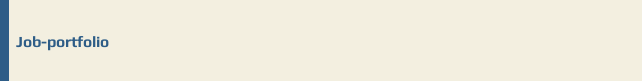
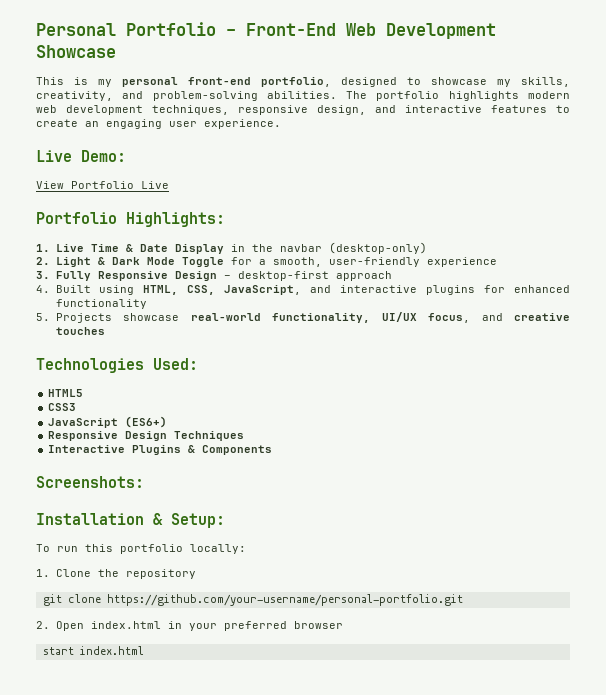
[16,36,109,51] Job-portfolio -> [36,22,496,39] [36,45,116,58] [36,77,570,87] [36,91,570,101] [36,105,570,115] [36,119,281,129] [36,150,126,162] [36,181,169,189] [36,212,225,227] [36,242,427,254] [36,257,497,267] [36,271,392,281] [36,285,571,295] [55,299,147,309] [36,312,570,323] [55,327,105,335] [36,358,198,373] [48,389,84,397] [48,403,77,411] [48,416,168,428] [48,431,245,441] [48,445,273,455] [36,476,144,488] [36,513,225,528] [36,544,246,554] [36,569,196,579] [42,594,463,606] [36,621,343,631] [42,646,144,655] Personal Portfolio – Front-End Web Development Showcase // This is my personal front-end portfolio, designed to showcase my skills, creativity, and problem-solving abilities. The portfolio highlights modern web development techniques, responsive design, and interactive features to create an engaging user experience. // Live Demo: // View Portfolio Live // Portfolio Highlights: // 1. Live Time & Date Display in the navbar (desktop-only) // 2. Light & Dark Mode Toggle for a smooth, user-friendly experience // 3. Fully Responsive Design – desktop-first approach // 4. Built using HTML, CSS, JavaScript, and interactive plugins for enhanced functionality // 5. Projects showcase real-world functionality, UI/UX focus, and creative touches // Technologies Used: // HTML5 // CSS3 // JavaScript (ES6+) // Responsive Design Techniques // Interactive Plugins & Components // Screenshots: // Installation & Setup: // To run this portfolio locally: // 1. Clone the repository // git clone https://github.com/your-username/personal-portfolio.git // 2. Open index.html in your preferred browser // start index.html

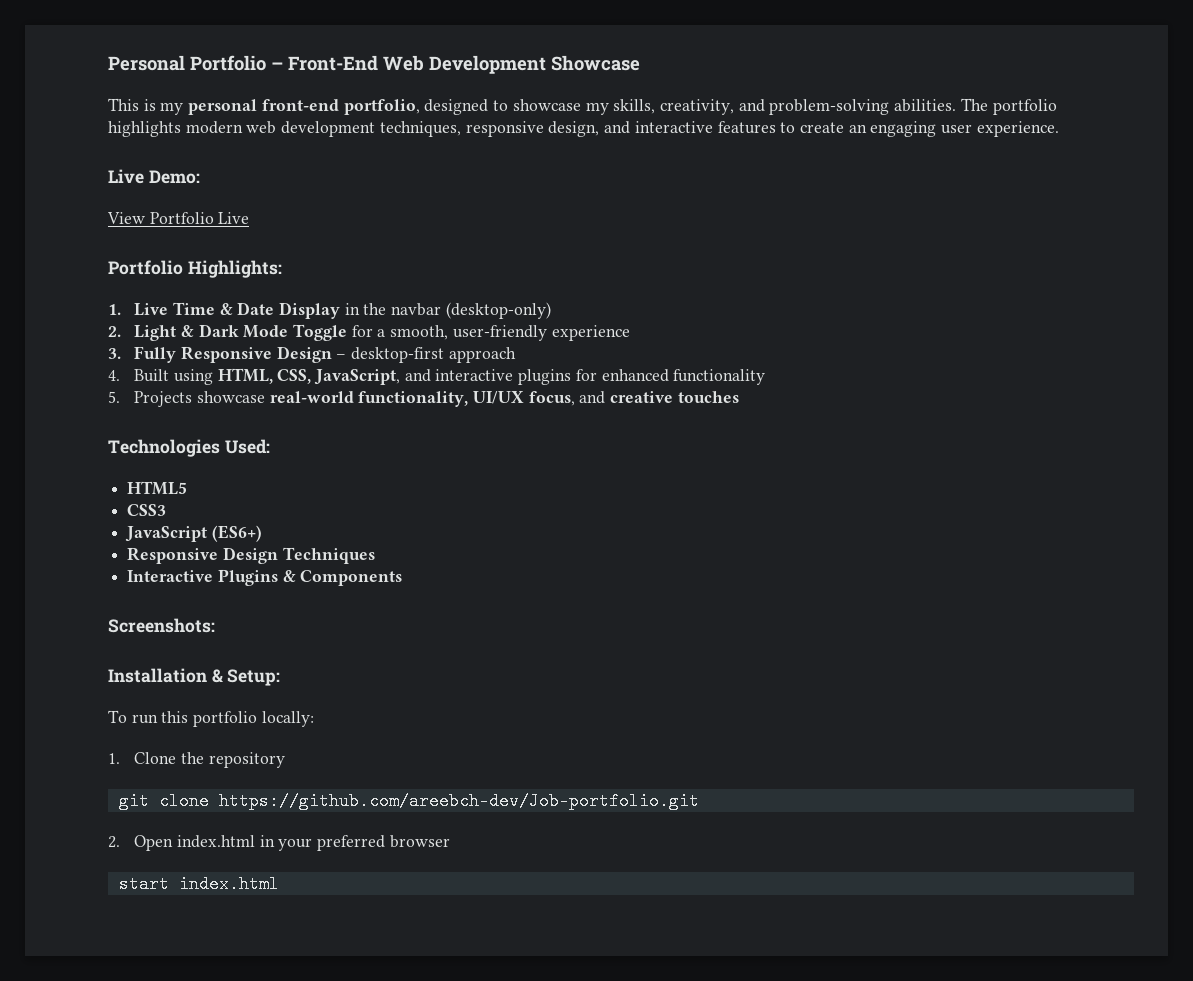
[106,594,463,606] https://github.com/your-username/personal-portfolio.git -> [218,792,699,810] https://github.com/areebch-dev/Job-portfolio.git

